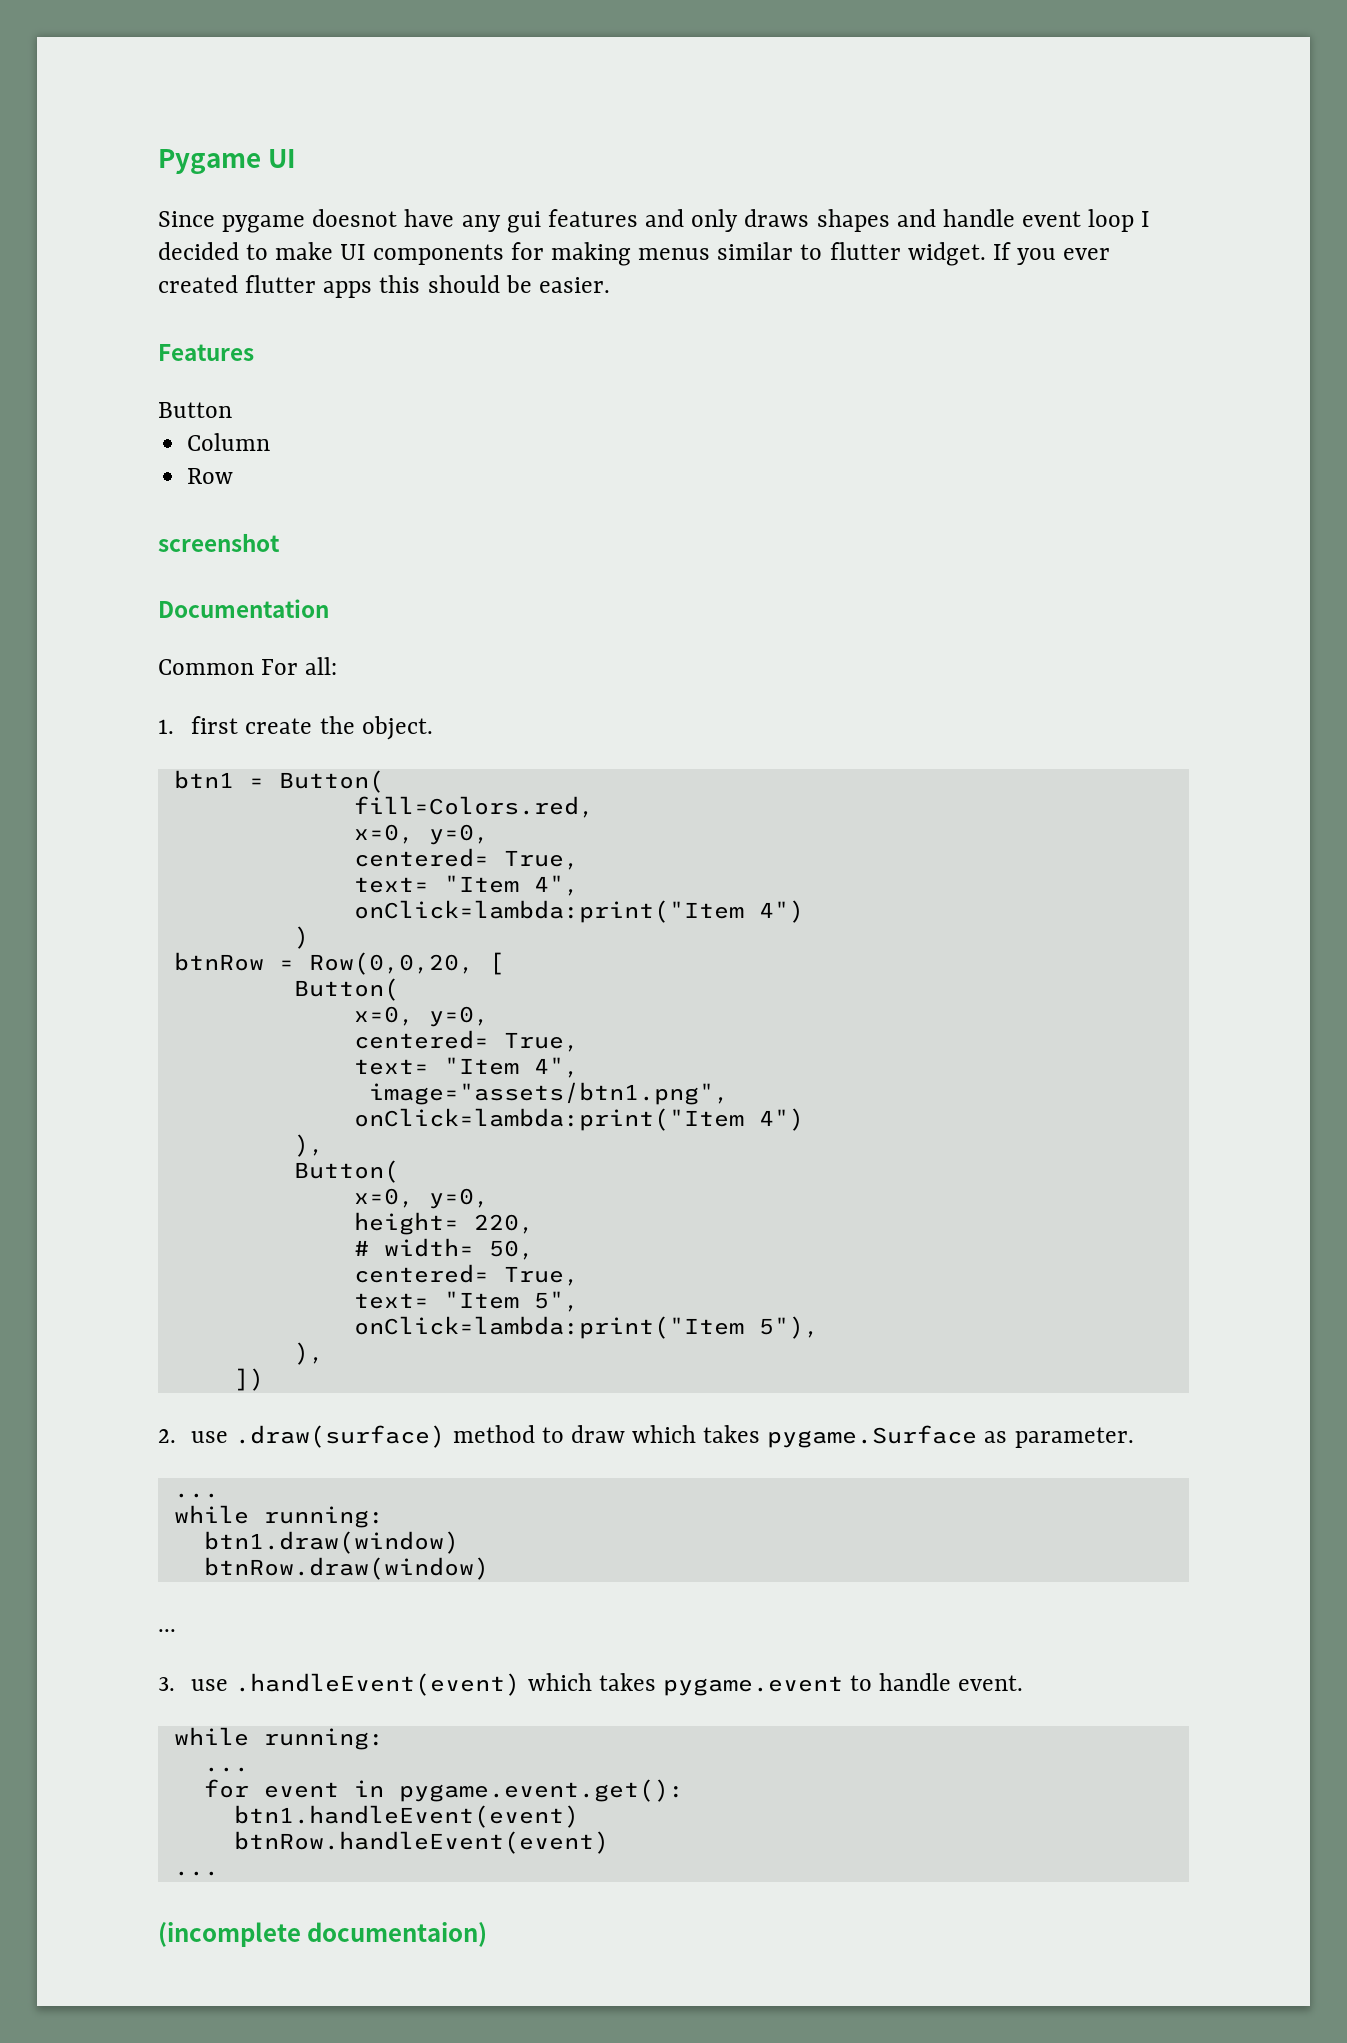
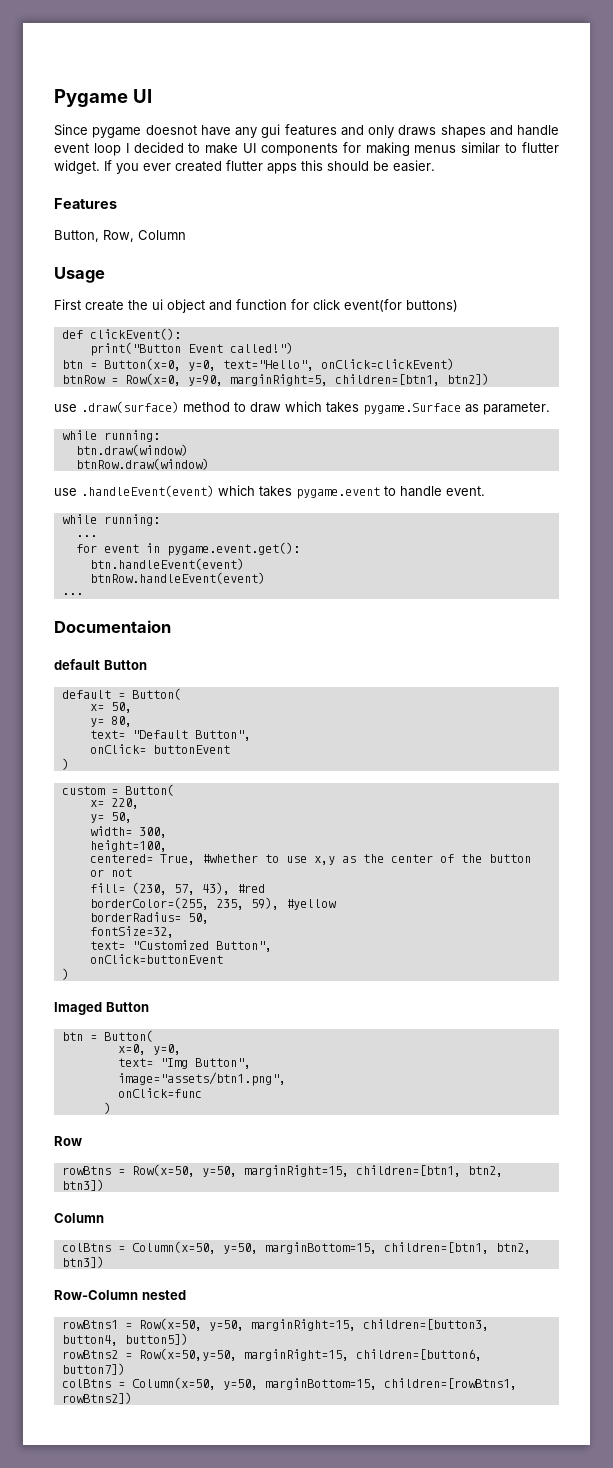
[158,402,232,418] [187,433,271,451] [187,468,234,484] [158,533,280,552] [158,599,329,618] [158,657,338,675] [158,716,433,740] [173,770,384,793] [353,796,594,818] [353,824,489,845] [353,848,579,870] [353,875,579,896] [353,900,804,923] [293,926,309,949] [173,952,504,975] [293,978,399,1001] [353,1006,489,1027] [353,1030,579,1052] [353,1057,579,1078] [368,1082,729,1105] [353,1108,804,1131] [293,1134,324,1157] [293,1160,399,1183] [353,1188,489,1209] [353,1212,534,1235] [353,1238,534,1260] [353,1264,579,1286] [353,1291,579,1312] [353,1316,819,1339] [293,1342,324,1365] [233,1368,264,1391] [158,1429,176,1443] Button // Column // Row // screenshot // Documentation // Common For all: // 1. first create the object. // btn1 = Button( // fill=Colors.red, // x=0, y=0, // centered= True, // text= "Item 4", // onClick=lambda:print("Item 4") // ) // btnRow = Row(0,0,20, [ // Button( // x=0, y=0, // centered= True, // text= "Item 4", // image="assets/btn1.png", // onClick=lambda:print("Item 4") // ), // Button( // x=0, y=0, // height= 220, // # width= 50, // centered= True, // text= "Item 5", // onClick=lambda:print("Item 5"), // ), // ]) // 2. -> [54,230,186,242] [54,267,105,283] [54,299,458,313] [61,328,181,340] [89,342,293,356] [61,358,454,371] [61,373,489,386] Button, Row, Column // Usage // First create the ui object and function for click event(for buttons) // def clickEvent(): // print("Button Event called!") // btn = Button(x=0, y=0, text="Hello", onClick=clickEvent) // btnRow = Row(x=0, y=90, marginRight=5, children=[btn1, btn2]) //
[173,1493,219,1498] [173,1505,384,1528] [203,1531,459,1554] // ... // while running: // btn1.draw(window) -> [61,430,160,442] [75,444,188,456] // while running: // btn.draw(window)
[158,1629,176,1632] [158,1677,175,1691] ... // 3. -> (209, 464) none
[233,1805,579,1828] btn1.handleEvent(event) -> [89,558,244,570] btn.handleEvent(event)
[158,1922,488,1947] (incomplete documentaion) -> [54,620,171,633] [54,659,147,670] [61,688,181,700] [89,702,132,713] [89,716,132,727] [89,730,251,741] [89,744,230,754] [61,758,69,770] [61,784,174,796] [89,798,139,809] [89,812,132,823] [89,826,167,838] [89,840,167,852] [89,854,531,865] [89,868,132,877] [89,882,265,895] [89,897,336,910] [89,912,209,924] [89,926,174,938] [89,940,272,952] [89,954,223,964] [61,968,69,980] [54,1002,149,1015] [61,1030,153,1042] [117,1044,181,1055] [117,1058,251,1069] [117,1072,286,1086] [117,1088,202,1098] [103,1102,111,1114] [54,1136,82,1146] [61,1164,503,1177] [61,1179,104,1191] [54,1213,104,1223] [61,1241,531,1254] [61,1256,104,1268] [54,1290,186,1300] [61,1318,489,1331] [61,1333,188,1346] [61,1348,482,1361] [61,1363,125,1375] [61,1377,517,1390] [61,1392,132,1404] Documentaion // default Button // default = Button( // x= 50, // y= 80, // text= "Default Button", // onClick= buttonEvent // ) // custom = Button( // x= 220, // y= 50, // width= 300, // height=100, // centered= True, #whether to use x,y as the center of the button or not // fill= (230, 57, 43), #red // borderColor=(255, 235, 59), #yellow // borderRadius= 50, // fontSize=32, // text= "Customized Button", // onClick=buttonEvent // ) // Imaged Button // btn = Button( // x=0, y=0, // text= "Img Button", // image="assets/btn1.png", // onClick=func // ) // Row // rowBtns = Row(x=50, y=50, marginRight=15, children=[btn1, btn2, btn3]) // Column // colBtns = Column(x=50, y=50, marginBottom=15, children=[btn1, btn2, btn3]) // Row-Column nested // rowBtns1 = Row(x=50, y=50, marginRight=15, children=[button3, button4, button5]) // rowBtns2 = Row(x=50,y=50, marginRight=15, children=[button6, button7]) // colBtns = Column(x=50, y=50, marginBottom=15, children=[rowBtns1, rowBtns2])

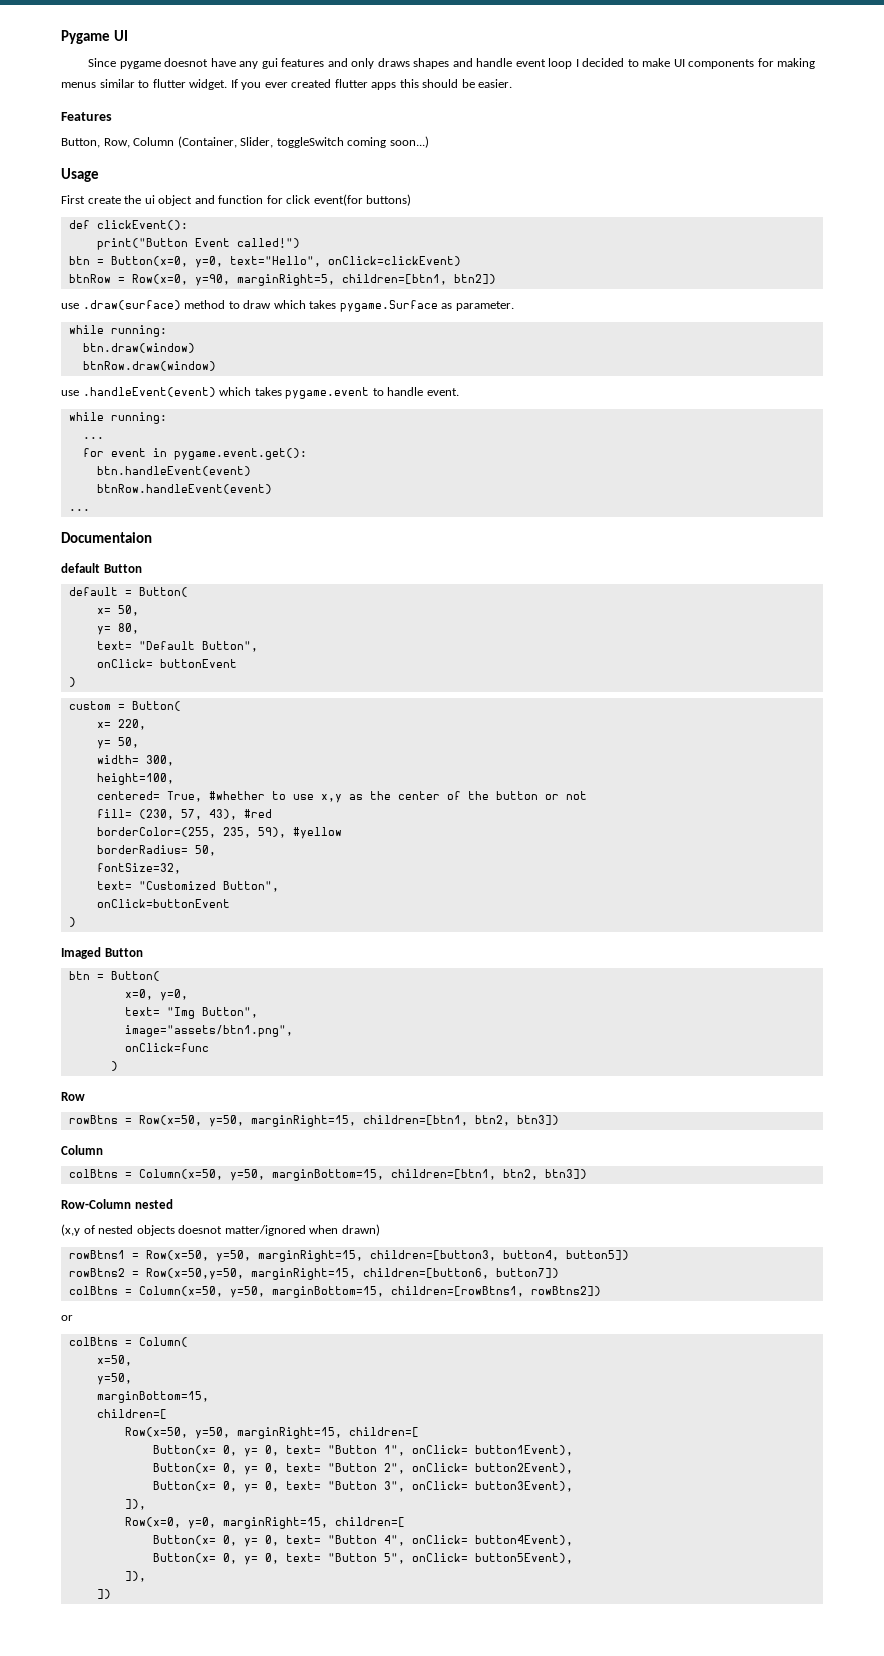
(186, 235) none -> [177,136,429,148] (Container, Slider, toggleSwitch coming soon...)
(186, 1295) none -> [61,1224,380,1236] // (x,y of nested objects doesnot matter/ignored when drawn)
(132, 1398) none -> [61,1315,73,1321] [68,1337,188,1347] [96,1355,132,1366] [96,1373,132,1385] [96,1391,209,1403] [96,1409,167,1419] [124,1427,419,1439] [152,1445,573,1457] [152,1463,573,1475] [152,1481,573,1493] [124,1499,146,1510] [124,1517,405,1529] [152,1535,573,1547] [152,1553,573,1565] [124,1571,146,1582] [96,1589,111,1599] // or // colBtns = Column( // x=50, // y=50, // marginBottom=15, // children=[ // Row(x=50, y=50, marginRight=15, children=[ // Button(x= 0, y= 0, text= "Button 1", onClick= button1Event), // Button(x= 0, y= 0, text= "Button 2", onClick= button2Event), // Button(x= 0, y= 0, text= "Button 3", onClick= button3Event), // ]), // Row(x=0, y=0, marginRight=15, children=[ // Button(x= 0, y= 0, text= "Button 4", onClick= button4Event), // Button(x= 0, y= 0, text= "Button 5", onClick= button5Event), // ]), // ])

